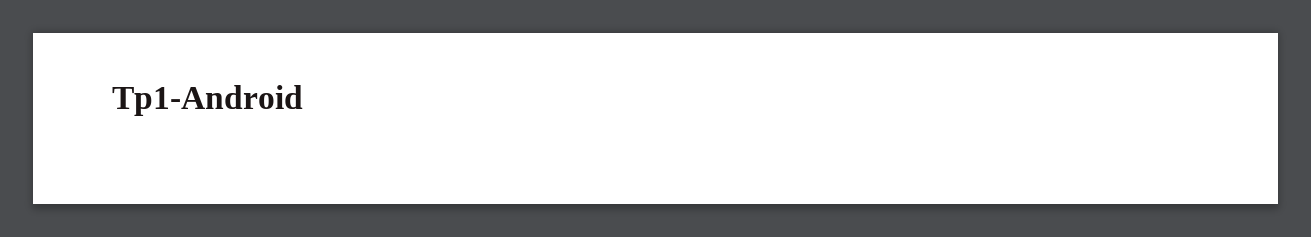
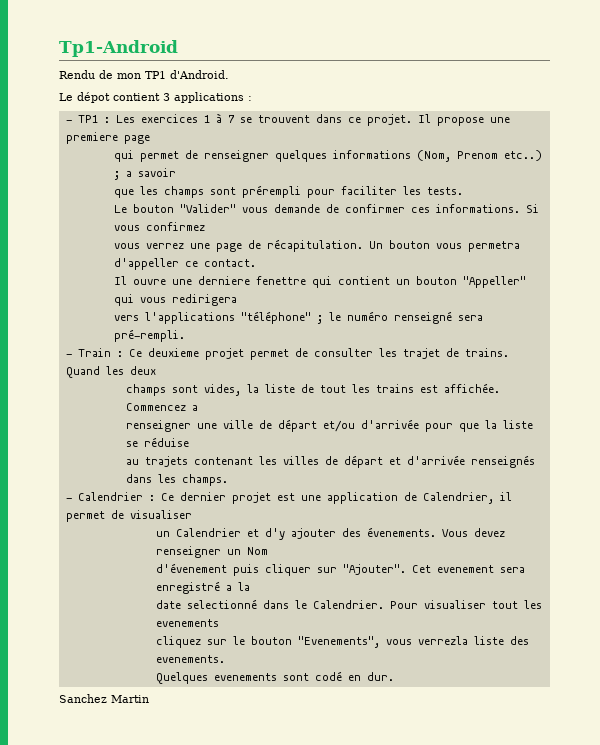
(303, 100) none -> [59,70,229,79] [59,92,252,103] [65,113,510,126] [65,132,150,144] [113,150,542,162] [113,168,176,180] [113,185,463,198] [113,204,539,213] [113,222,205,231] [113,239,520,252] [113,258,256,270] [113,276,526,288] [113,294,237,306] [113,311,483,324] [113,329,185,342] [65,348,509,360] [65,366,156,378] [125,383,500,396] [125,403,198,411] [125,419,533,432] [125,437,189,447] [125,455,535,468] [125,474,228,486] [65,492,512,504] [65,510,192,522] [155,527,505,540] [155,546,268,558] [155,563,525,576] [155,581,250,594] [155,599,542,609] [155,619,219,627] [155,636,529,648] [155,655,225,663] [155,671,394,684] [59,694,149,703] // Rendu de mon TP1 d'Android. // Le dépot contient 3 applications : // - TP1 : Les exercices 1 à 7 se trouvent dans ce projet. Il propose une premiere page // qui permet de renseigner quelques informations (Nom, Prenom etc..) ; a savoir // que les champs sont prérempli pour faciliter les tests. // Le bouton "Valider" vous demande de confirmer ces informations. Si vous confirmez // vous verrez une page de récapitulation. Un bouton vous permetra d'appeller ce contact. // Il ouvre une derniere fenettre qui contient un bouton "Appeller" qui vous redirigera // vers l'applications "téléphone" ; le numéro renseigné sera pré-rempli. // - Train : Ce deuxieme projet permet de consulter les trajet de trains. Quand les deux // champs sont vides, la liste de tout les trains est affichée. Commencez a // renseigner une ville de départ et/ou d'arrivée pour que la liste se réduise // au trajets contenant les villes de départ et d'arrivée renseignés dans les champs. // - Calendrier : Ce dernier projet est une application de Calendrier, il permet de visualiser // un Calendrier et d'y ajouter des évenements. Vous devez renseigner un Nom // d'évenement puis cliquer sur "Ajouter". Cet evenement sera enregistré a la // date selectionné dans le Calendrier. Pour visualiser tout les evenements // cliquez sur le bouton "Evenements", vous verrezla liste des evenements. // Quelques evenements sont codé en dur. // Sanchez Martin

